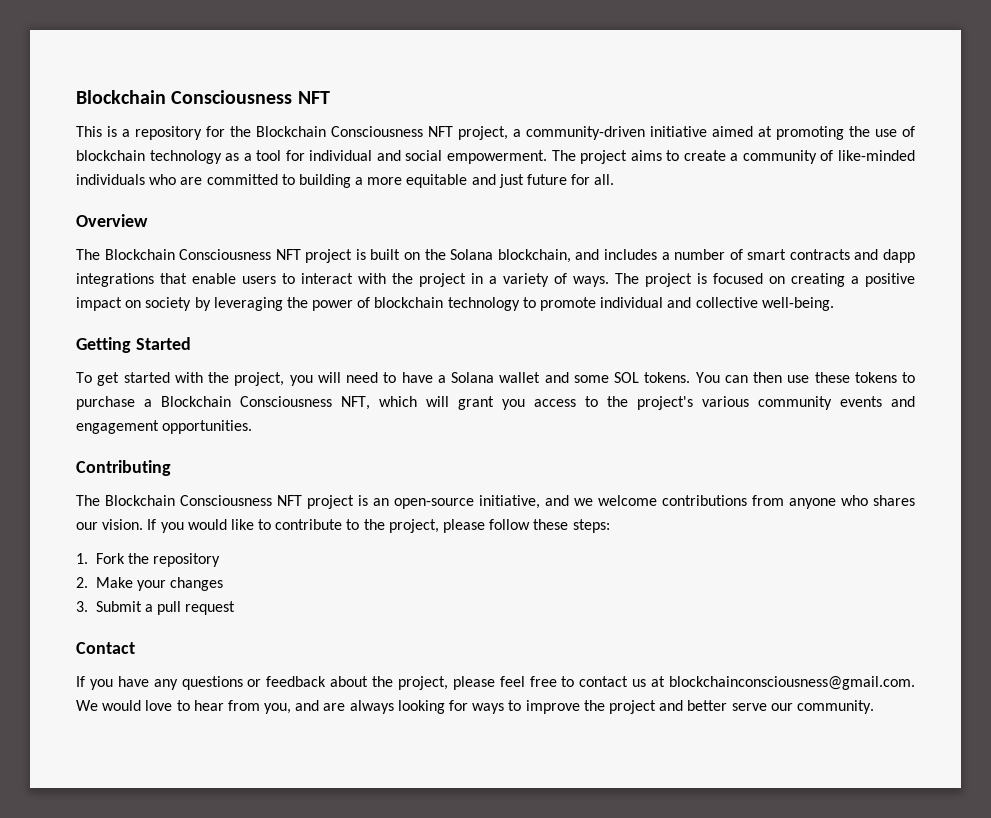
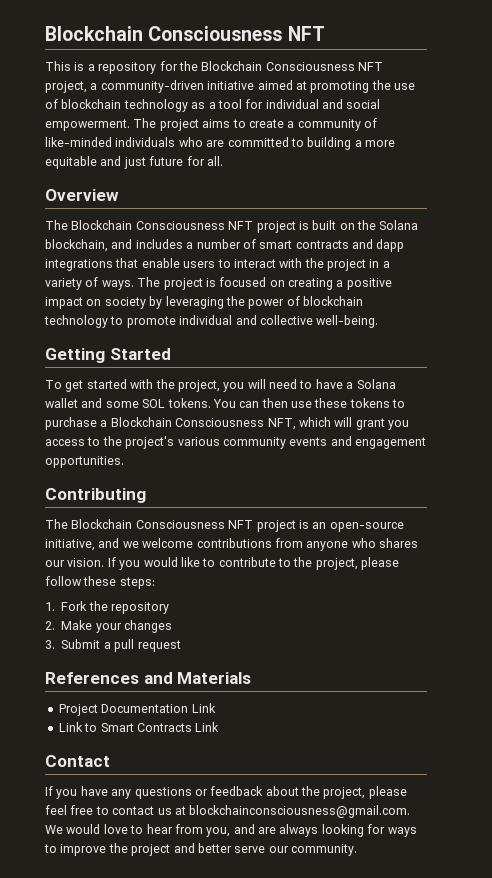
(236, 608) none -> [45,672,252,684] [58,703,216,716] [58,722,220,732] // References and Materials // Project Documentation Link // Link to Smart Contracts Link

